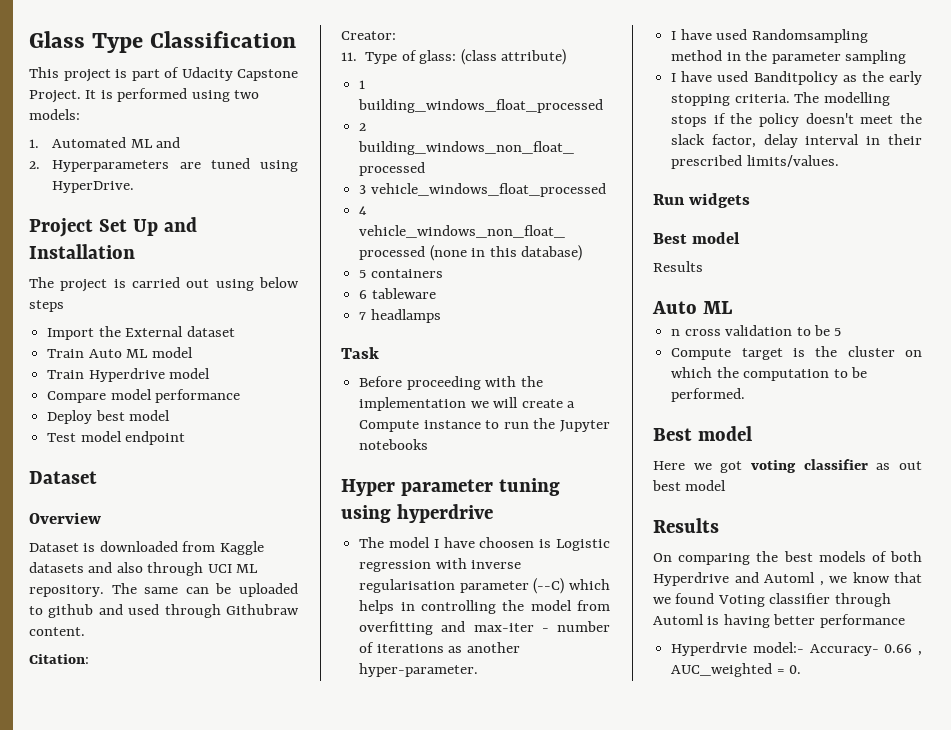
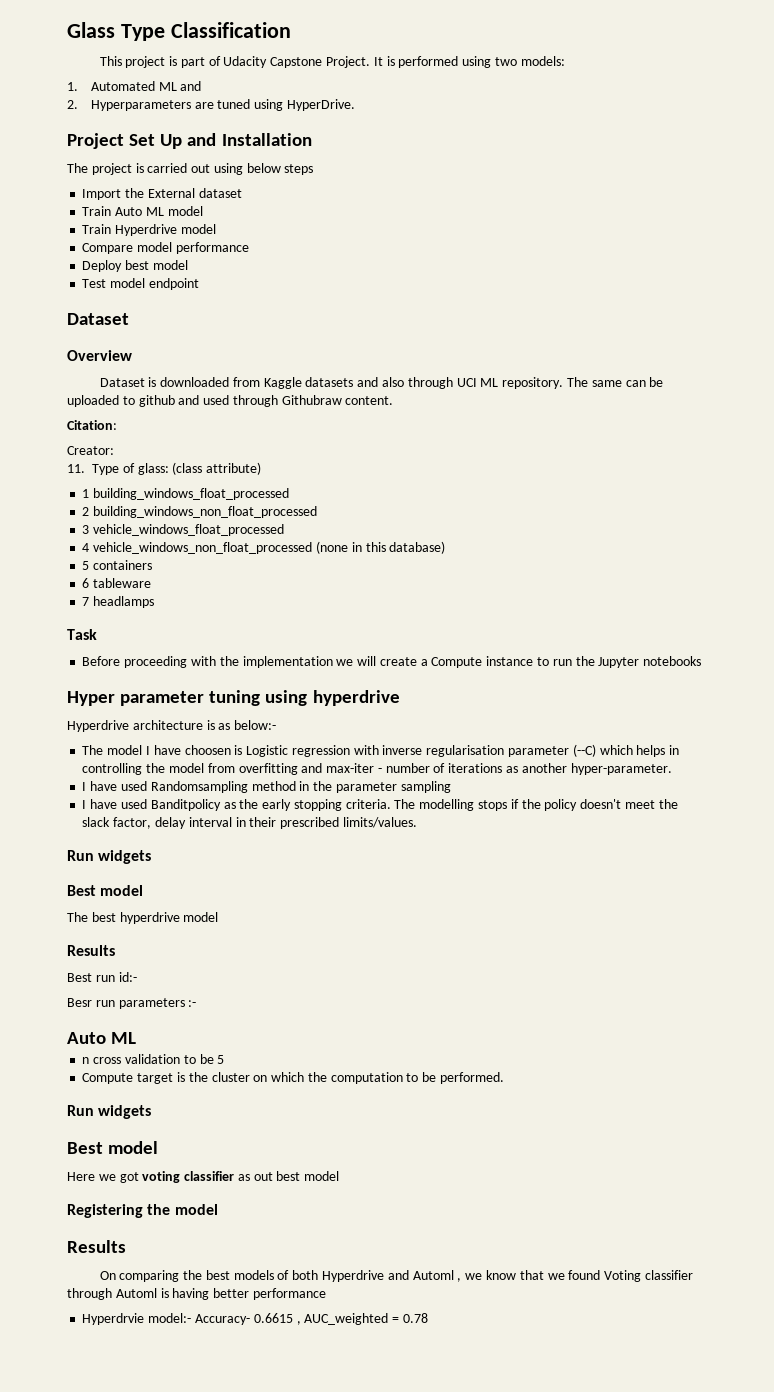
(493, 513) none -> [67,720,277,732] // Hyperdrive architecture is as below:-
[653,261,703,272] Results -> [67,912,219,924] [67,945,115,956] [67,972,137,982] [67,998,197,1009] The best hyperdrive model // Results // Best run id:- // Besr run parameters :-
(746, 395) none -> [67,1105,152,1119] // Run widgets
(727, 485) none -> [67,1204,218,1218] // Registering the model
[884,644,913,653] 0.66 -> [253,1313,293,1323] 0.6615
[789,665,802,674] 0. -> [402,1313,428,1323] 0.78

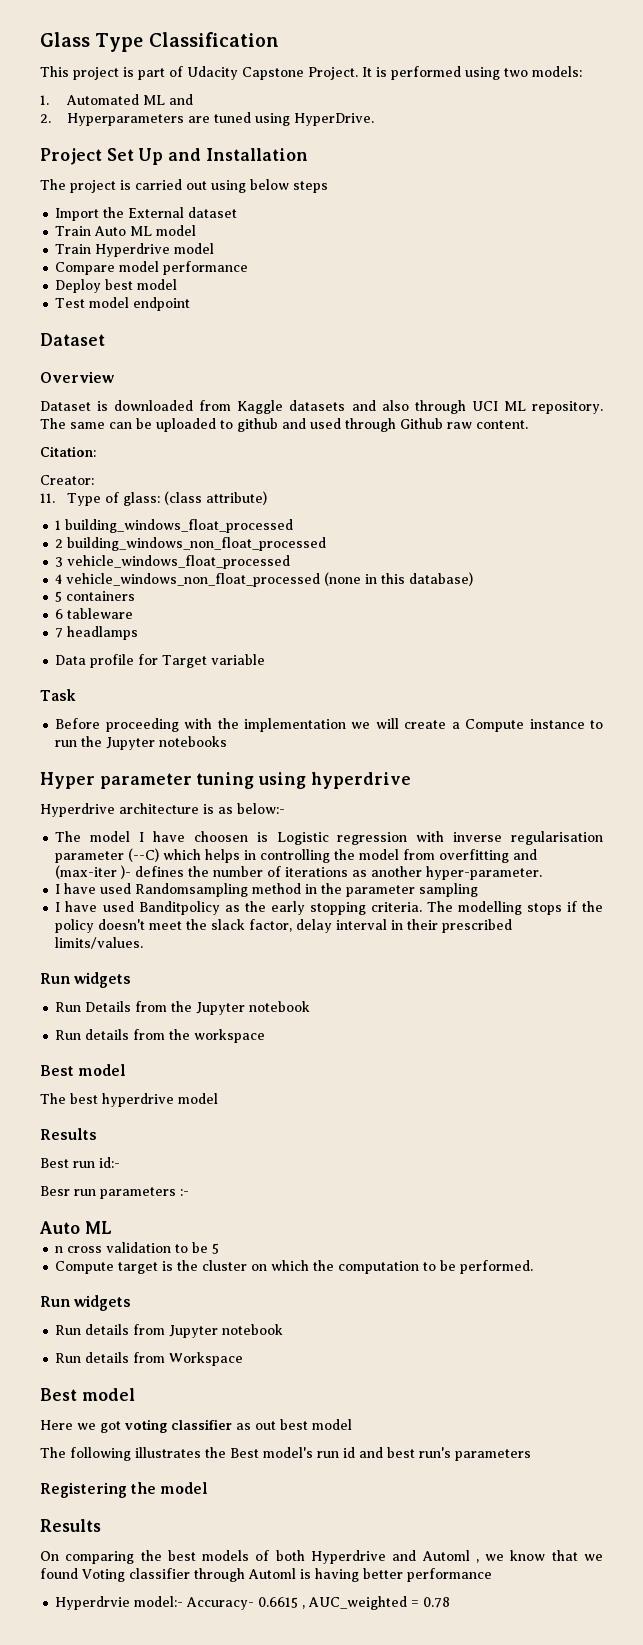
[281,395,342,405] Githubraw -> [400,418,472,429] Github raw
(155, 602) none -> [55,654,266,668] // Data profile for Target variable
[326,763,382,773] max-iter - -> [55,865,210,879] (max-iter )- defines the
(152, 857) none -> [55,1001,311,1015] [55,1029,266,1043] // Run Details from the Jupyter notebook // Run details from the workspace
(152, 1112) none -> [55,1324,284,1338] [55,1352,244,1366] // Run details from Jupyter notebook // Run details from Workspace
(340, 1176) none -> [40,1447,531,1461] // The following illustrates the Best model's run id and best run's parameters

